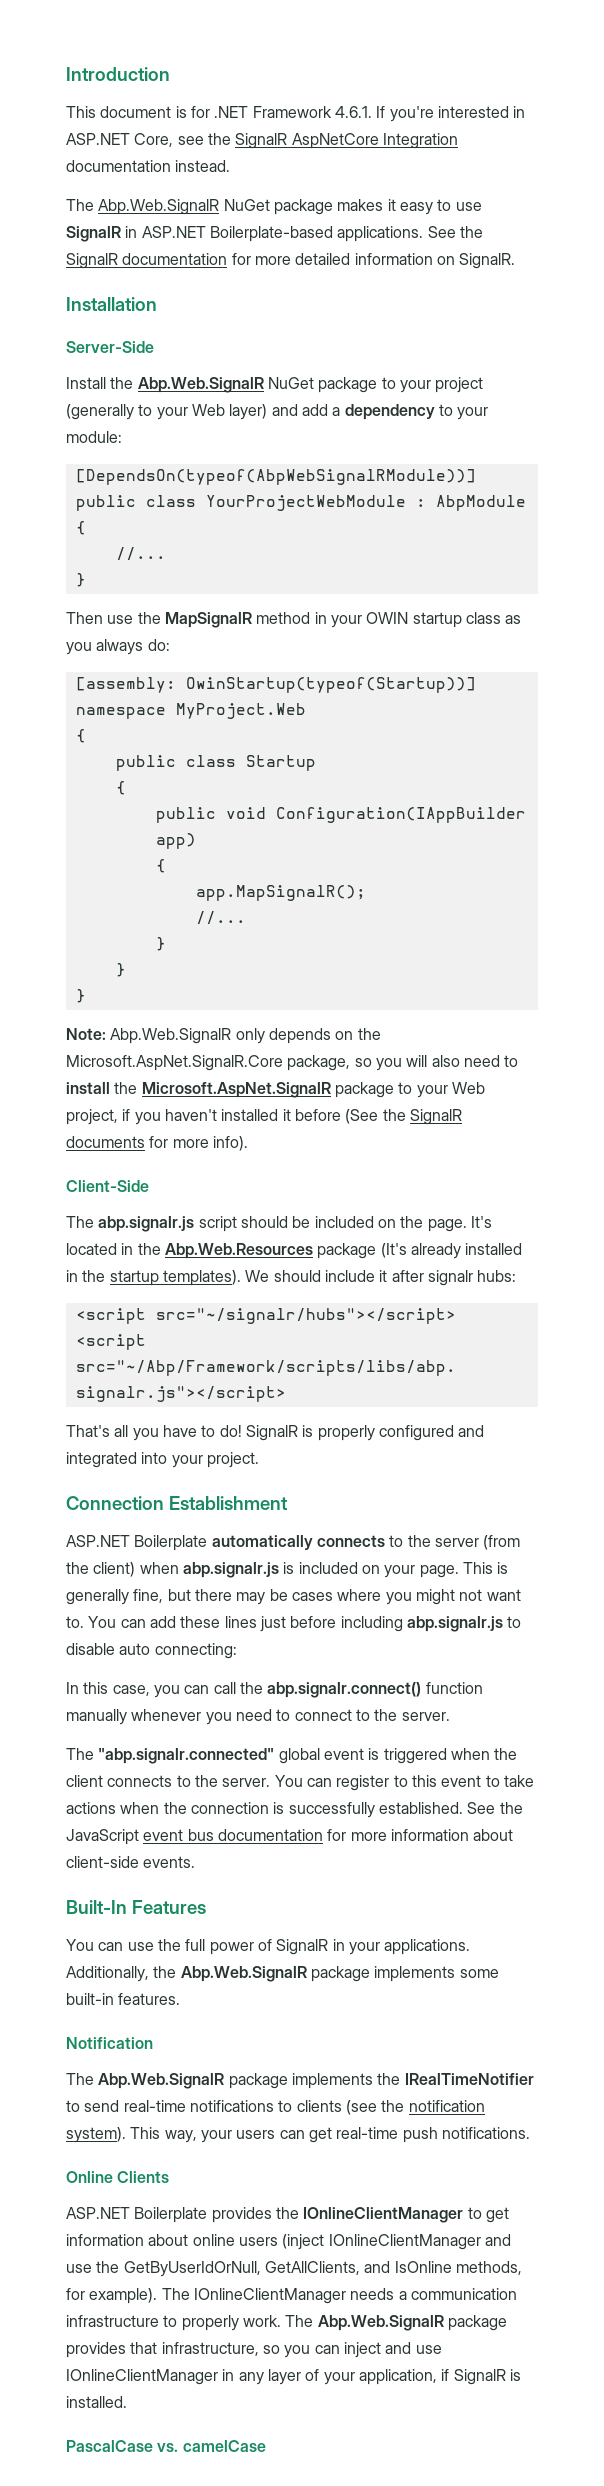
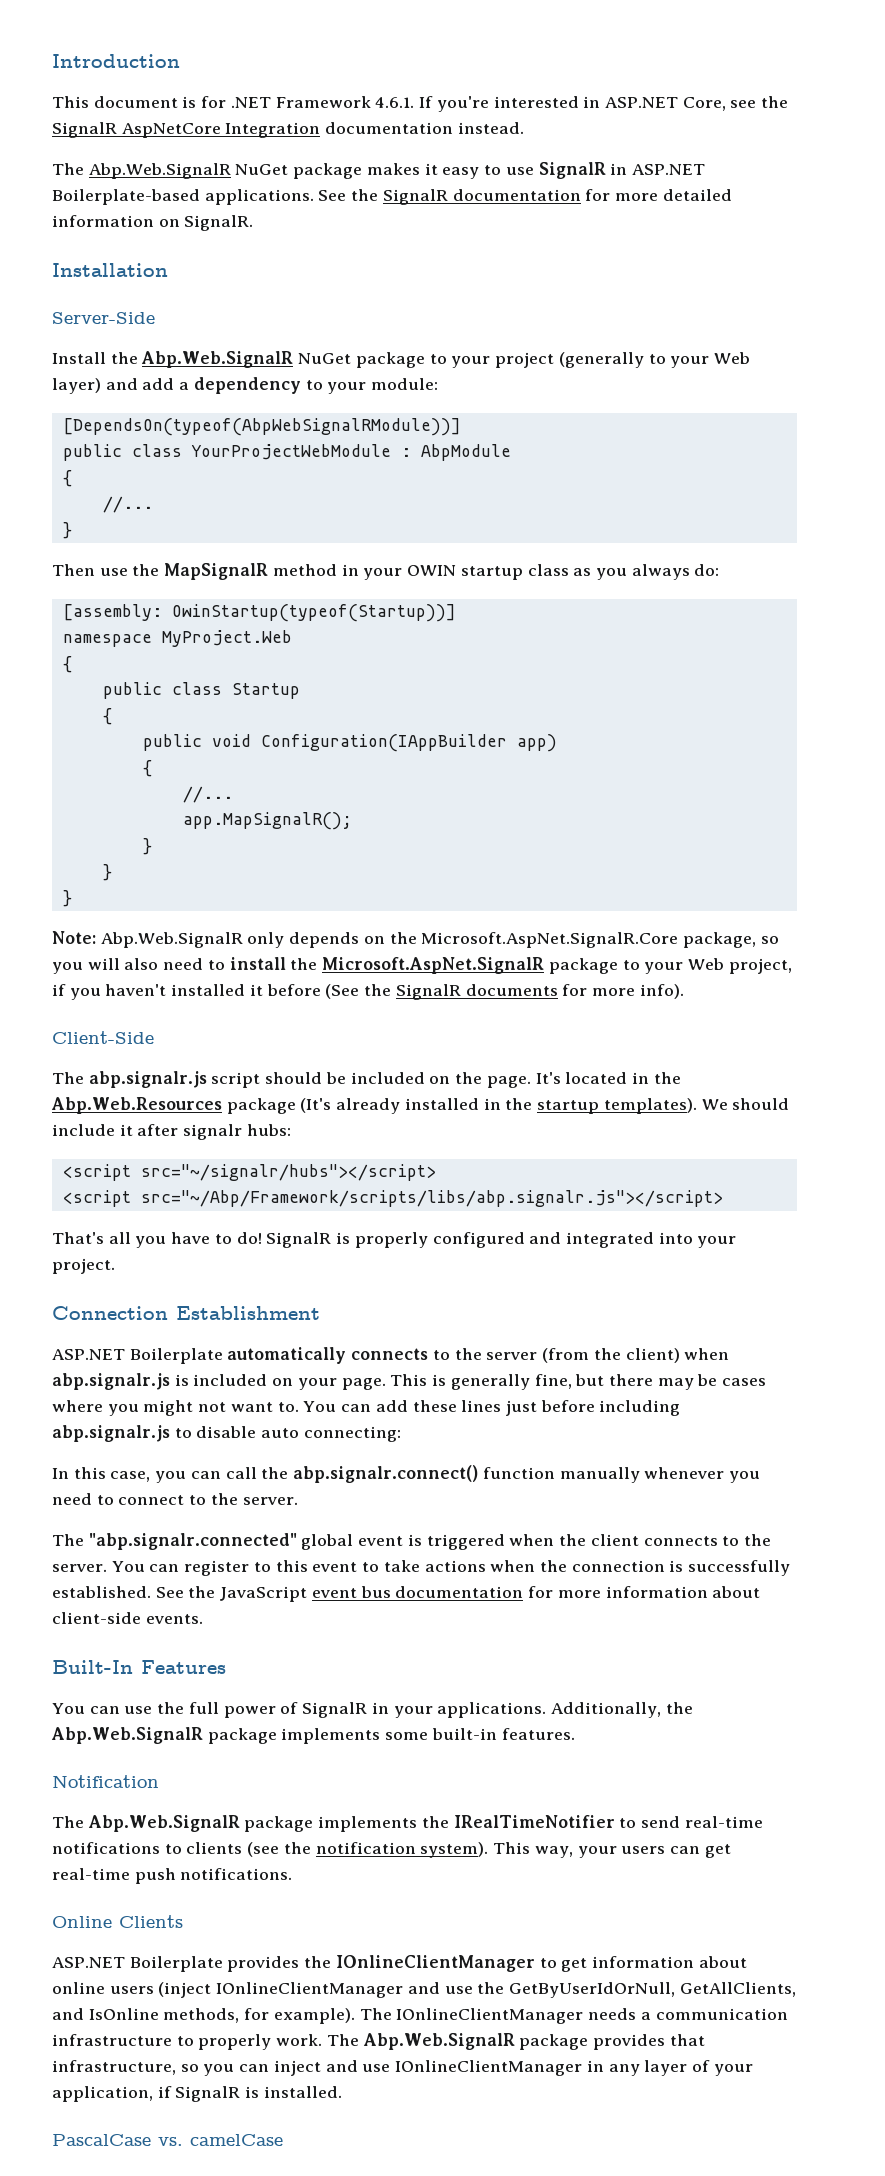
(166, 866) none -> [182,786,233,803] // //...
[195,911,246,925] // //... -> (352, 821) none

